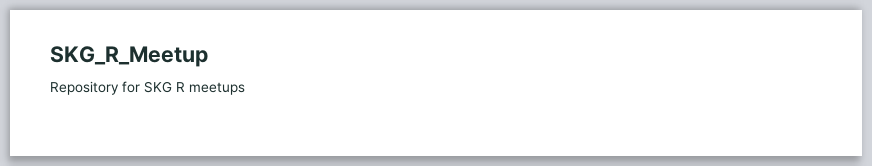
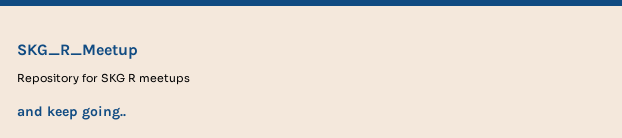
(245, 88) none -> [17,106,126,120] // and keep going..

